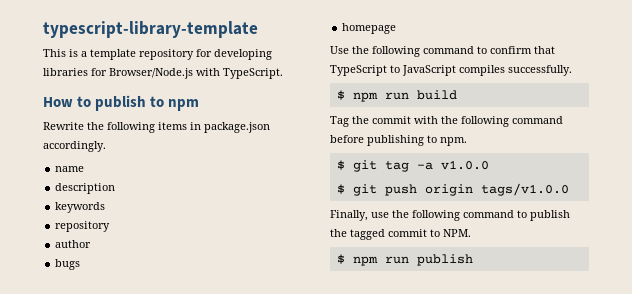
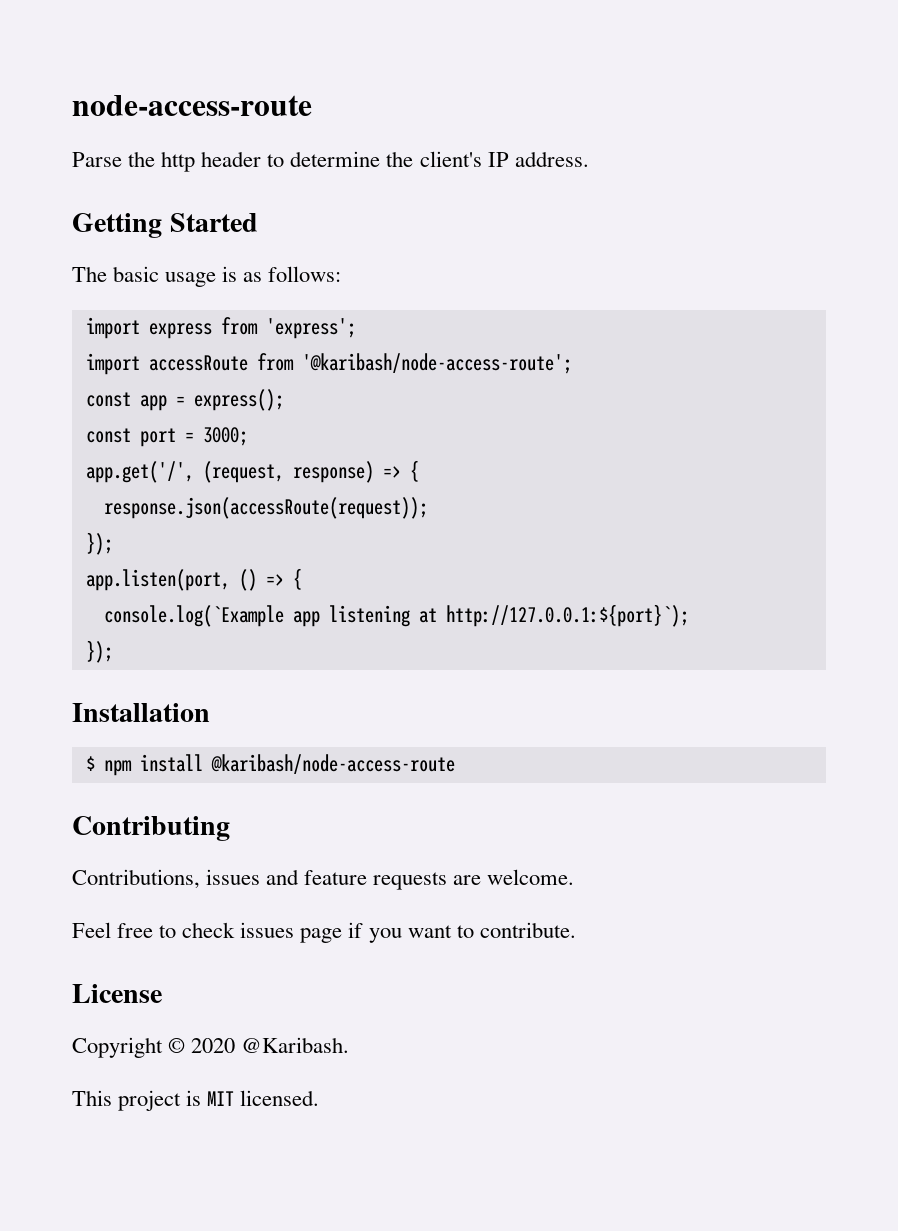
[43,21,258,38] [43,49,272,60] [43,68,283,79] [43,95,200,111] [43,122,270,133] [43,141,106,152] [55,166,85,172] [55,183,116,194] [55,202,106,213] [55,221,111,232] [55,240,92,248] [55,259,81,270] [342,23,397,34] [330,46,555,57] [330,65,572,76] [336,90,457,102] [330,116,563,127] [330,135,467,146] [336,160,489,172] [336,183,569,196] [330,210,570,221] [330,229,471,240] [336,254,473,266] typescript-library-template // This is a template repository for developing libraries for Browser/Node.js with TypeScript. // How to publish to npm // Rewrite the following items in package.json accordingly. // name // description // keywords // repository // author // bugs // homepage // Use the following command to confirm that TypeScript to JavaScript compiles successfully. // $ npm run build // Tag the commit with the following command before publishing to npm. // $ git tag -a v1.0.0 // $ git push origin tags/v1.0.0 // Finally, use the following command to publish the tagged commit to NPM. // $ npm run publish -> [72,95,312,116] [72,151,589,172] [72,213,258,238] [72,266,342,287] [85,317,356,339] [85,353,572,375] [85,389,284,411] [85,427,248,447] [85,460,419,483] [103,497,428,519] [85,532,113,555] [85,568,302,591] [103,604,689,627] [85,640,113,663] [72,703,210,722] [85,754,455,776] [72,816,230,841] [72,869,575,890] [72,922,576,943] [72,984,162,1003] [72,1037,350,1058] [72,1090,320,1111] node-access-route // Parse the http header to determine the client's IP address. // Getting Started // The basic usage is as follows: // import express from 'express'; // import accessRoute from '@karibash/node-access-route'; // const app = express(); // const port = 3000; // app.get('/', (request, response) => { // response.json(accessRoute(request)); // }); // app.listen(port, () => { // console.log(`Example app listening at http://127.0.0.1:${port}`); // }); // Installation // $ npm install @karibash/node-access-route // Contributing // Contributions, issues and feature requests are welcome. // Feel free to check issues page if you want to contribute. // License // Copyright © 2020 @Karibash. // This project is MIT licensed.

